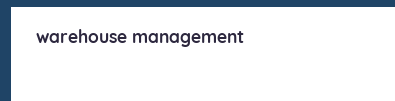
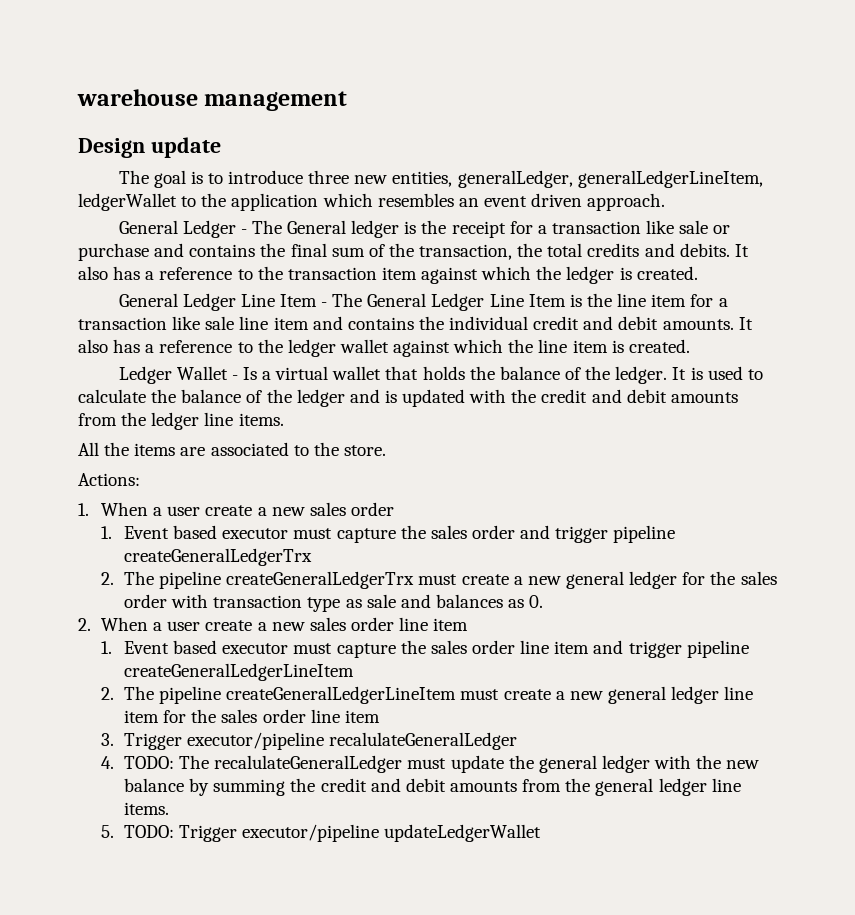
(244, 39) none -> [78,137,221,158] [118,170,763,188] [78,193,666,211] [118,220,731,238] [78,243,749,261] [78,266,698,284] [118,293,728,311] [78,316,753,330] [78,339,690,357] [118,366,763,384] [78,389,738,407] [78,412,284,430] [78,442,386,456] [78,473,140,486] [78,502,394,516] [101,525,676,543] [124,548,313,566] [101,571,777,589] [124,594,544,612] [78,617,469,631] [101,640,749,658] [124,663,355,681] [101,686,754,704] [124,709,380,723] [101,732,518,750] [101,755,760,773] [124,778,741,796] [124,802,170,815] [101,824,542,842] // Design update // The goal is to introduce three new entities, generalLedger, generalLedgerLineItem, ledgerWallet to the application which resembles an event driven approach. // General Ledger - The General ledger is the receipt for a transaction like sale or purchase and contains the final sum of the transaction, the total credits and debits. It also has a reference to the transaction item against which the ledger is created. // General Ledger Line Item - The General Ledger Line Item is the line item for a transaction like sale line item and contains the individual credit and debit amounts. It also has a reference to the ledger wallet against which the line item is created. // Ledger Wallet - Is a virtual wallet that holds the balance of the ledger. It is used to calculate the balance of the ledger and is updated with the credit and debit amounts from the ledger line items. // All the items are associated to the store. // Actions: // 1. When a user create a new sales order // 1. Event based executor must capture the sales order and trigger pipeline createGeneralLedgerTrx // 2. The pipeline createGeneralLedgerTrx must create a new general ledger for the sales order with transaction type as sale and balances as 0. // 2. When a user create a new sales order line item // 1. Event based executor must capture the sales order line item and trigger pipeline createGeneralLedgerLineItem // 2. The pipeline createGeneralLedgerLineItem must create a new general ledger line item for the sales order line item // 3. Trigger executor/pipeline recalulateGeneralLedger // 4. TODO: The recalulateGeneralLedger must update the general ledger with the new balance by summing the credit and debit amounts from the general ledger line items. // 5. TODO: Trigger executor/pipeline updateLedgerWallet

